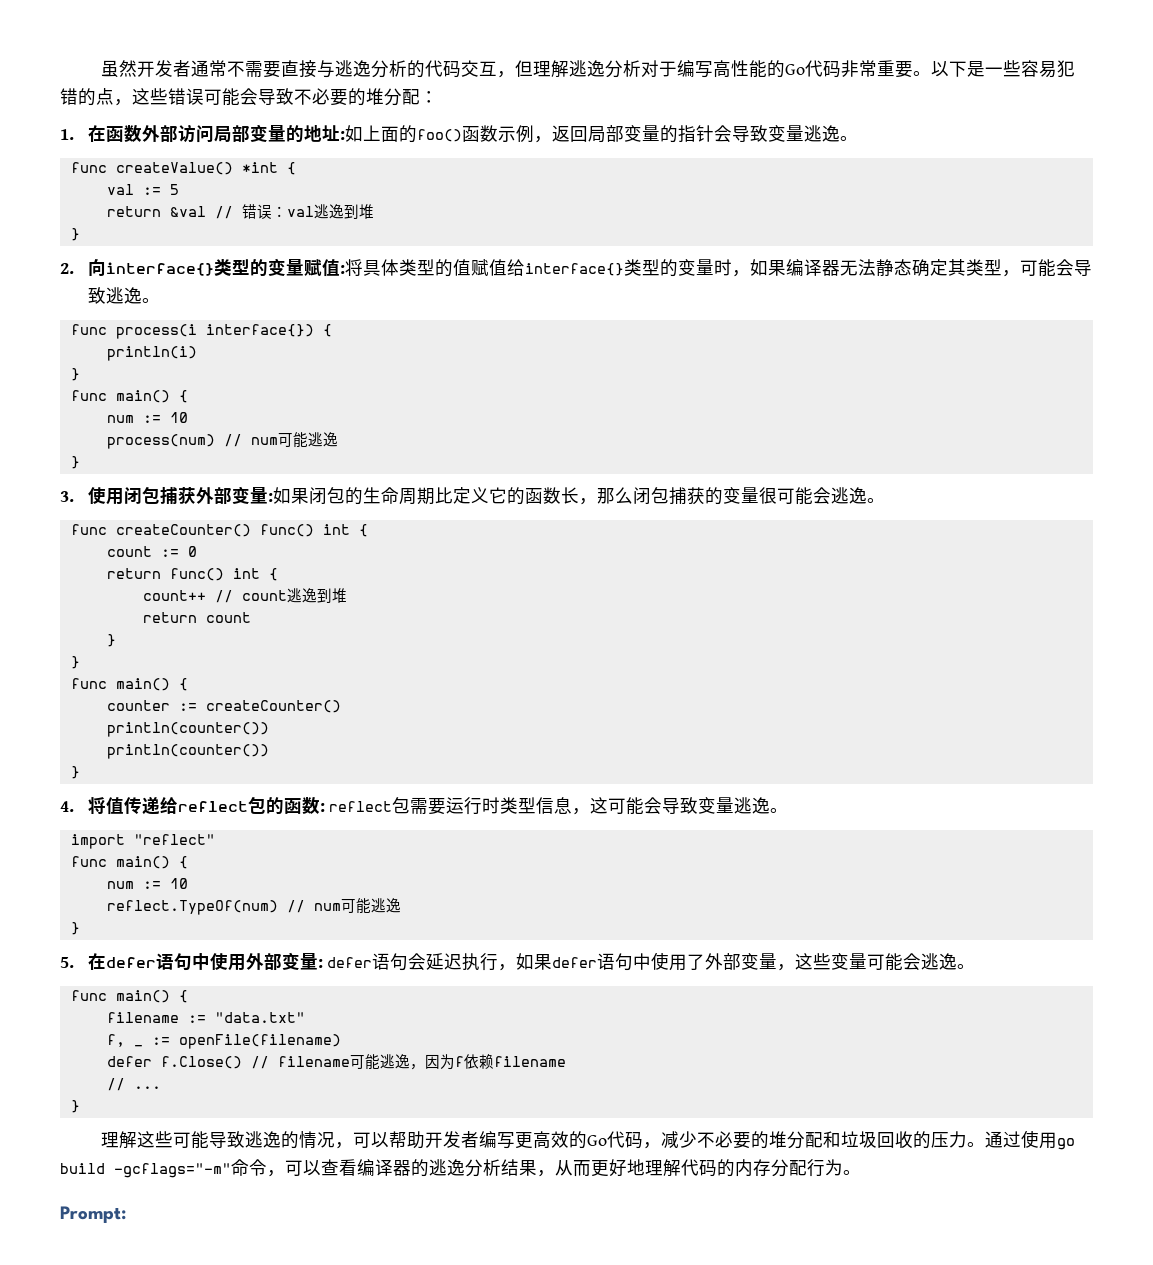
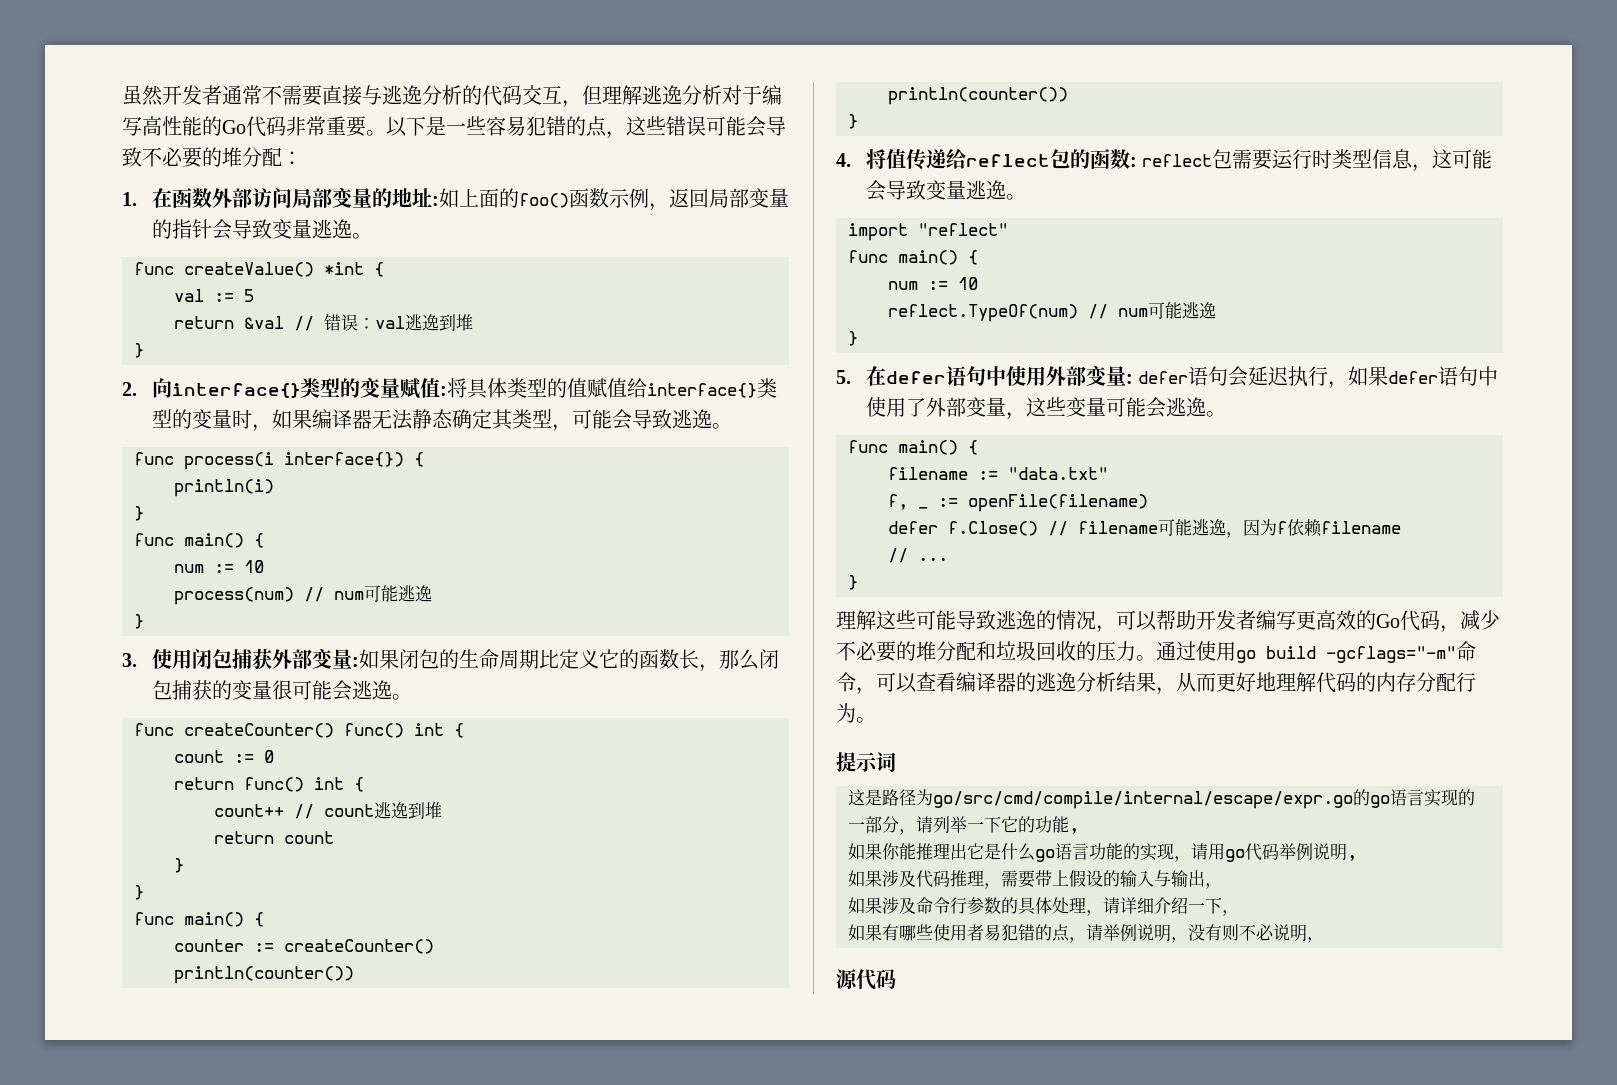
[60,1206,126,1223] Prompt: -> [836,752,896,772] [848,789,1475,809] [848,816,1079,835] [848,843,1357,862] [848,870,1222,889] [848,897,1239,916] [848,924,1324,943] [836,969,896,990] 提示词 // 这是路径为go/src/cmd/compile/internal/escape/expr.go的go语言实现的一部分，请列举一下它的功能, // 如果你能推理出它是什么go语言功能的实现，请用go代码举例说明, // 如果涉及代码推理，需要带上假设的输入与输出， // 如果涉及命令行参数的具体处理，请详细介绍一下， // 如果有哪些使用者易犯错的点，请举例说明，没有则不必说明， // 源代码

